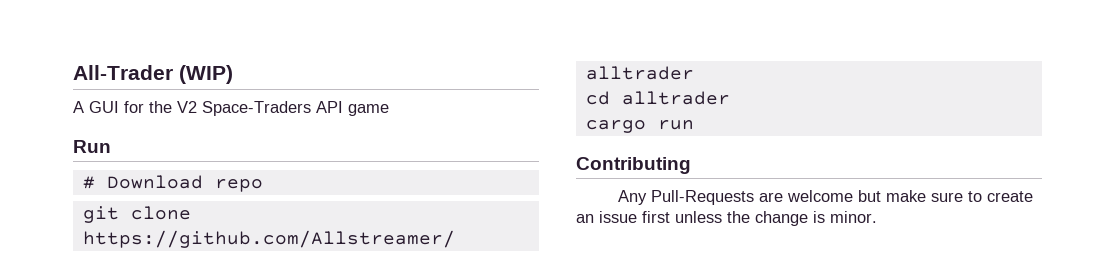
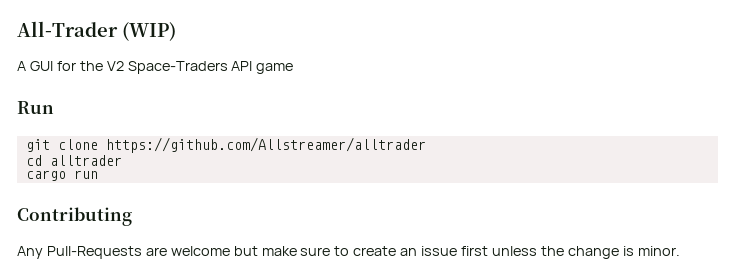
[82,175,263,192] // # Download repo -> (54, 107) none

